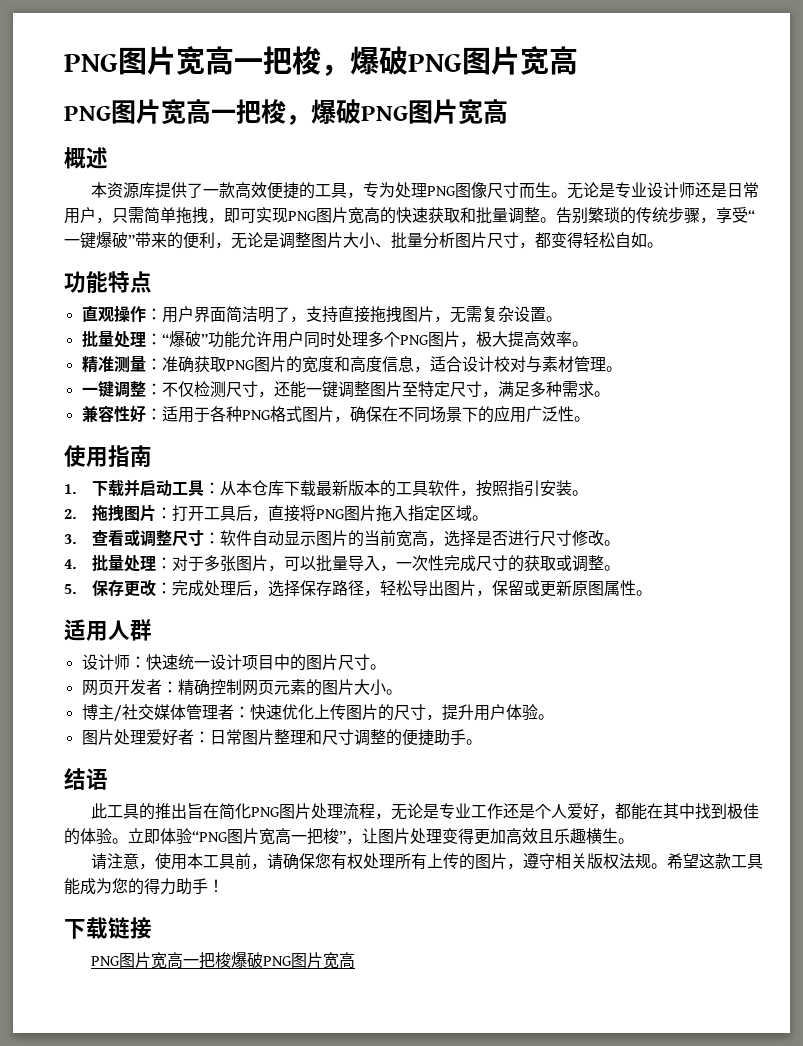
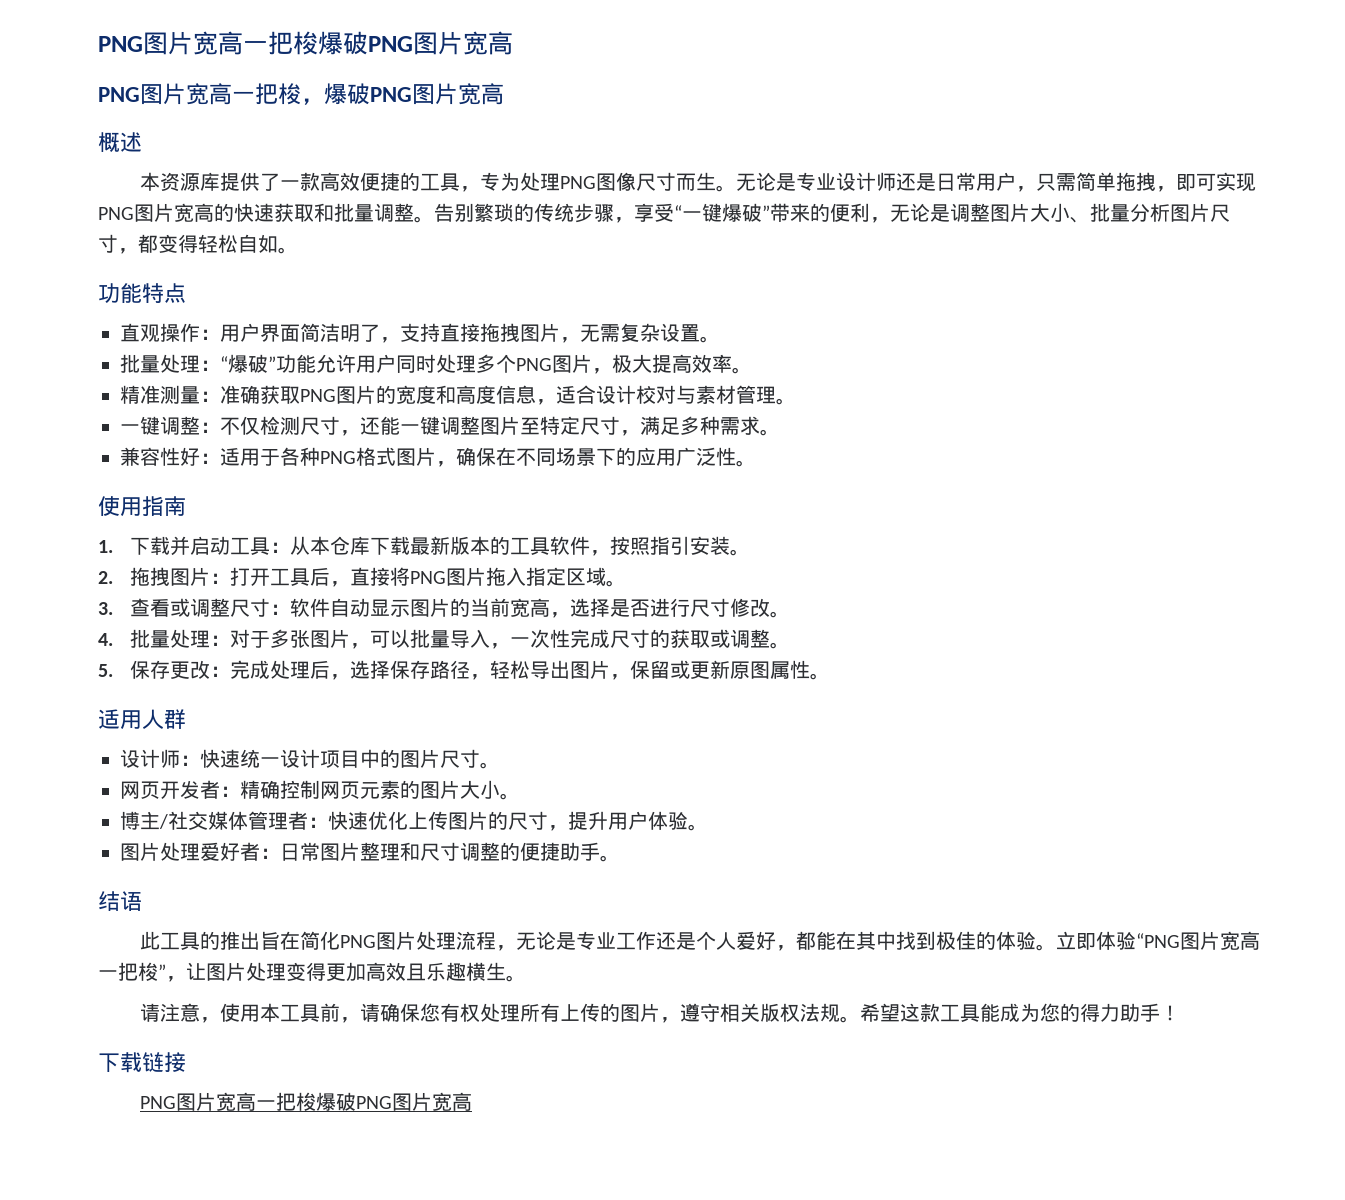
[64,46,350,77] PNG图片宽高一把梭， -> [98,31,318,55] PNG图片宽高一把梭

